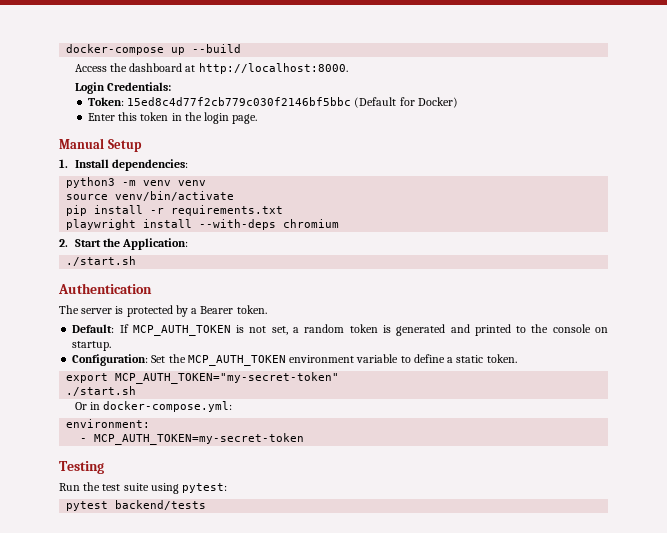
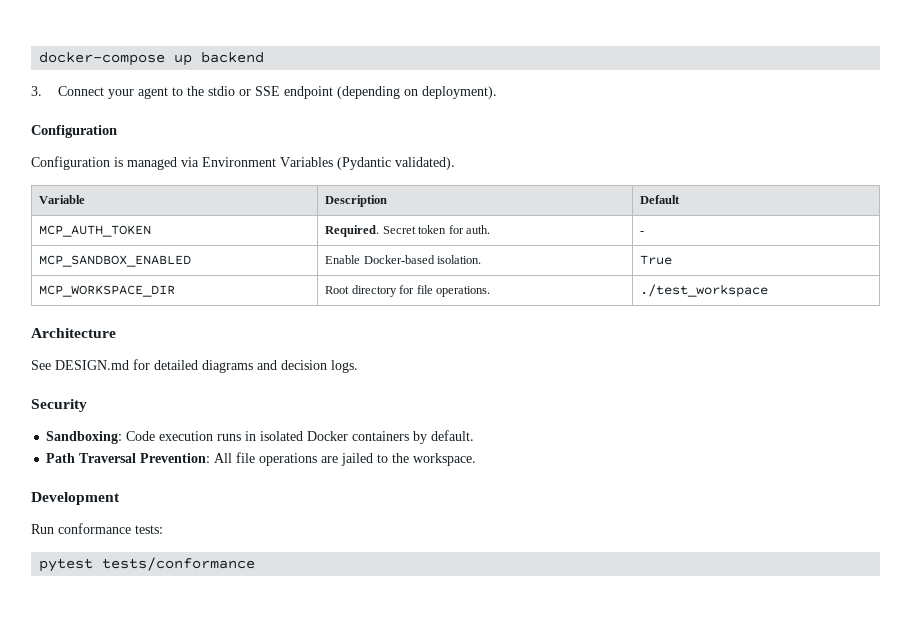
[192,44,242,53] [74,63,348,74] [74,82,171,94] [87,97,458,108] [87,112,258,124] [59,138,142,152] [59,159,188,171] [66,177,207,188] [66,191,235,201] [66,205,284,216] [66,219,340,230] [59,238,189,250] [66,256,137,266] [58,283,152,294] [59,305,267,317] [72,324,608,336] [72,341,112,351] [72,354,517,366] [66,372,340,384] [66,386,137,396] [74,401,233,412] [66,419,151,428] [80,433,305,445] [59,461,104,474] [59,482,228,494] --build // Access the dashboard at http://localhost:8000. // Login Credentials: // Token: 15ed8c4d77f2cb779c030f2146bf5bbc (Default for Docker) // Enter this token in the login page. // Manual Setup // 1. Install dependencies: // python3 -m venv venv // source venv/bin/activate // pip install -r requirements.txt // playwright install --with-deps chromium // 2. Start the Application: // ./start.sh // Authentication // The server is protected by a Bearer token. // Default: If MCP_AUTH_TOKEN is not set, a random token is generated and printed to the console on startup. // Configuration: Set the MCP_AUTH_TOKEN environment variable to define a static token. // export MCP_AUTH_TOKEN="my-secret-token" // ./start.sh // Or in docker-compose.yml: // environment: // - MCP_AUTH_TOKEN=my-secret-token // Testing // Run the test suite using pytest: -> [201,52,265,63] [31,86,498,99] [31,125,117,138] [31,156,455,170] [39,195,86,204] [325,195,388,207] [640,195,681,204] [39,225,152,237] [325,225,490,237] [640,231,645,234] [39,255,192,267] [325,255,482,264] [640,255,673,265] [39,285,176,297] [325,285,490,297] [640,284,769,297] [31,328,116,338] [31,359,358,373] [31,399,87,412] [46,430,475,444] [46,452,477,466] [31,492,120,505] [31,523,163,534] backend // 3. Connect your agent to the stdio or SSE endpoint (depending on deployment). // Configuration // Configuration is managed via Environment Variables (Pydantic validated). // Variable | Description | Default // MCP_AUTH_TOKEN | Required. Secret token for auth. | - // MCP_SANDBOX_ENABLED | Enable Docker-based isolation. | True // MCP_WORKSPACE_DIR | Root directory for file operations. | ./test_workspace // Architecture // See DESIGN.md for detailed diagrams and decision logs. // Security // Sandboxing: Code execution runs in isolated Docker containers by default. // Path Traversal Prevention: All file operations are jailed to the workspace. // Development // Run conformance tests:
[115,500,207,510] backend/tests -> [102,557,256,571] tests/conformance

